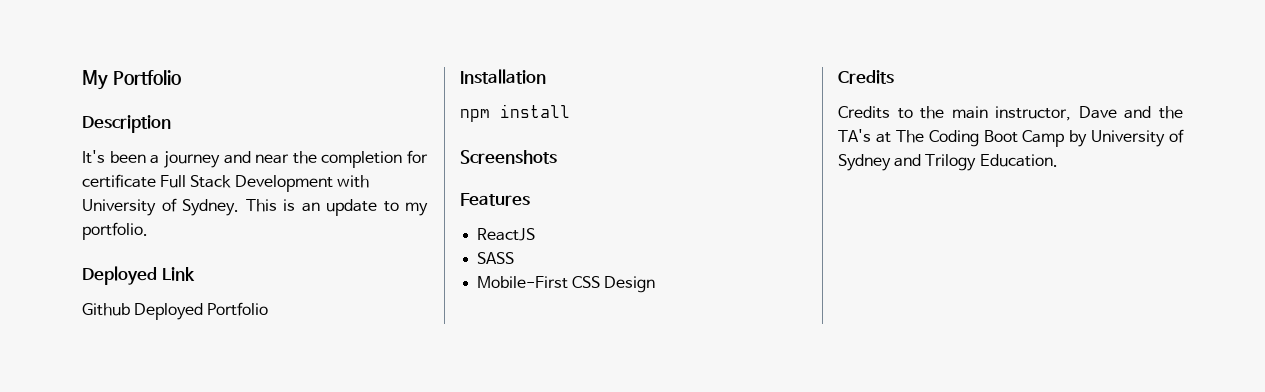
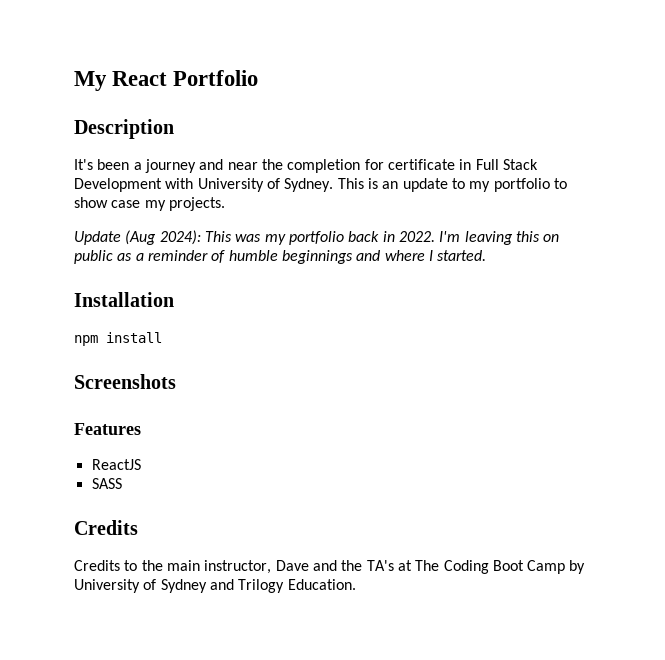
(108, 80) none -> [112,71,168,86] React
(156, 181) none -> [459,159,472,170] in
[82,222,148,240] [82,266,195,285] [82,302,269,320] portfolio. // Deployed Link // Github Deployed Portfolio -> [493,178,567,192] [74,197,225,211] [74,230,560,245] [74,250,487,264] portfolio to show case my projects. // Update (Aug 2024): This was my portfolio back in 2022. I'm leaving this on public as a reminder of humble beginnings and where I started.
[477,276,656,293] // Mobile-First CSS Design -> (122, 483) none

